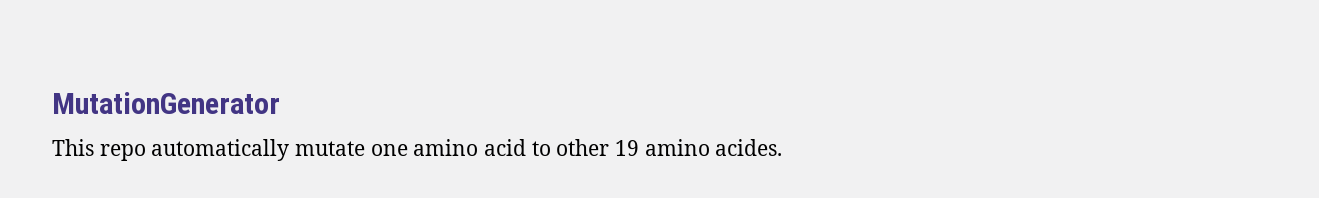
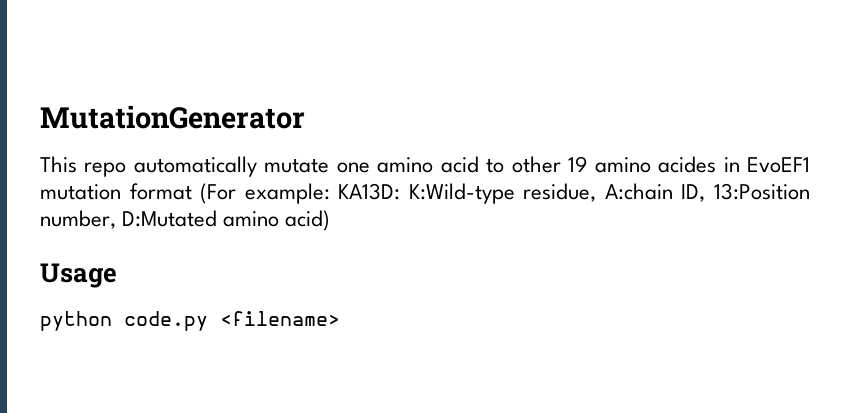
[715,139,783,156] acides. -> [658,156,810,173] [40,183,810,204] [40,210,331,231] [40,263,117,288] [40,311,340,331] acides in EvoEF1 mutation format (For example: KA13D: K:Wild-type residue, A:chain ID, 13:Position number, D:Mutated amino acid) // Usage // python code.py <filename>

